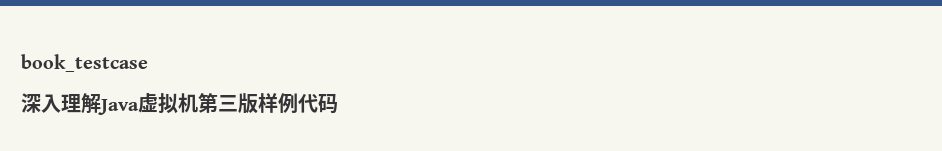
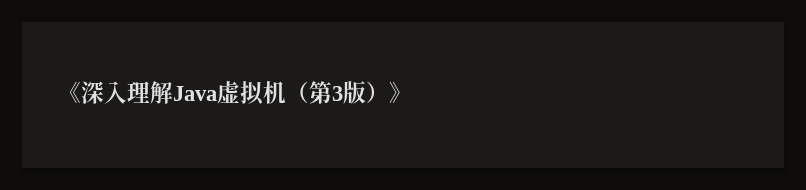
[21,54,148,72] book_testcase // -> [58,81,81,103] 《
[198,93,338,114] 第三版样例代码 -> [286,81,412,104] （第3版）》

